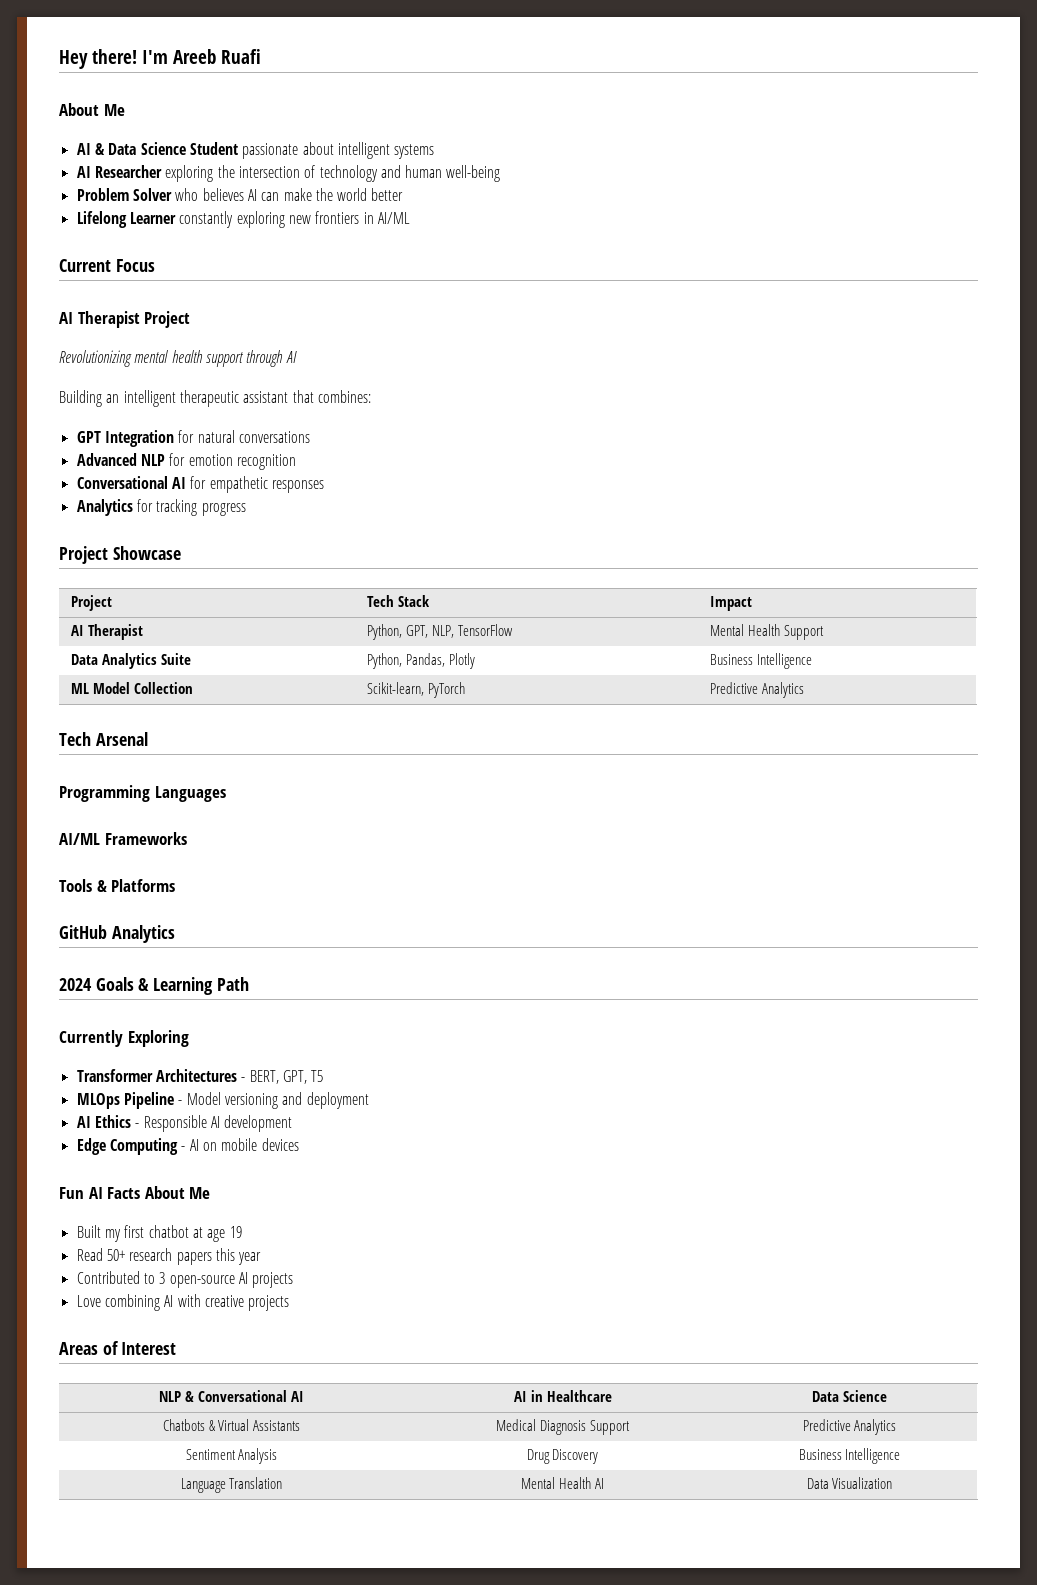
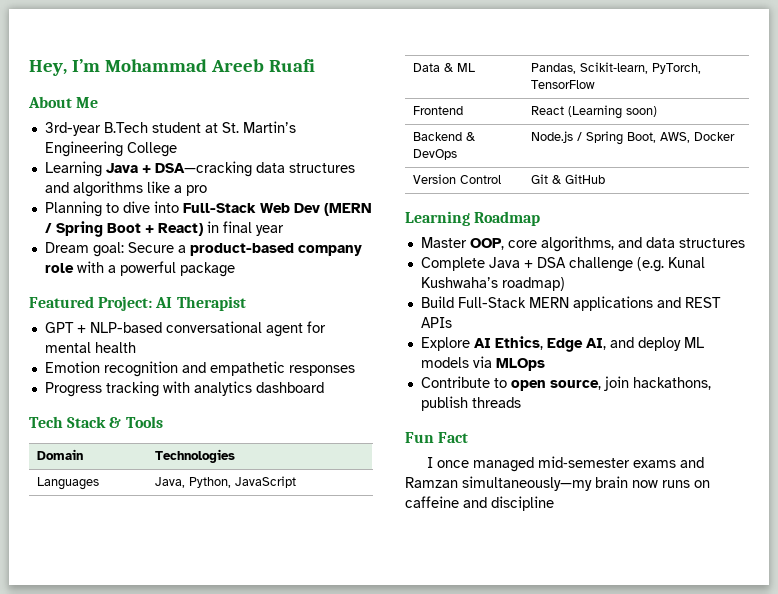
[59,49,168,69] Hey there! I'm -> [29,59,207,76] Hey, I’m Mohammad
[76,142,435,159] [76,165,501,182] [76,188,404,201] [76,211,410,228] [59,259,155,272] [59,311,191,328] [59,350,297,367] [59,390,371,407] [76,430,310,447] [76,453,296,470] [76,476,324,493] [76,499,246,516] [59,546,181,564] [71,595,113,611] [367,595,431,607] [710,596,753,611] [71,624,144,640] [367,624,514,640] [710,624,825,640] [71,653,192,669] [367,653,476,669] [710,653,813,669] [71,682,194,694] [367,682,466,698] [710,682,805,698] [59,732,148,746] [59,785,226,802] [59,832,187,845] [59,879,176,892] [59,925,175,943] [59,977,249,995] [59,1030,189,1047] [76,1069,324,1084] [76,1092,369,1109] [76,1115,293,1132] [76,1138,299,1155] [59,1186,211,1199] [76,1225,242,1242] [76,1248,262,1265] [76,1271,294,1288] [76,1294,290,1311] [59,1341,177,1355] [159,1390,304,1402] [513,1390,612,1402] [812,1390,887,1402] [162,1419,301,1431] [496,1419,630,1435] [802,1419,897,1435] [185,1448,278,1464] [526,1449,599,1464] [798,1448,901,1464] [180,1477,283,1493] [521,1477,604,1489] [806,1477,893,1489] AI & Data Science Student passionate about intelligent systems // AI Researcher exploring the intersection of technology and human well-being // Problem Solver who believes AI can make the world better // Lifelong Learner constantly exploring new frontiers in AI/ML // Current Focus // AI Therapist Project // Revolutionizing mental health support through AI // Building an intelligent therapeutic assistant that combines: // GPT Integration for natural conversations // Advanced NLP for emotion recognition // Conversational AI for empathetic responses // Analytics for tracking progress // Project Showcase // Project | Tech Stack | Impact // AI Therapist | Python, GPT, NLP, TensorFlow | Mental Health Support // Data Analytics Suite | Python, Pandas, Plotly | Business Intelligence // ML Model Collection | Scikit-learn, PyTorch | Predictive Analytics // Tech Arsenal // Programming Languages // AI/ML Frameworks // Tools & Platforms // GitHub Analytics // 2024 Goals & Learning Path // Currently Exploring // Transformer Architectures - BERT, GPT, T5 // MLOps Pipeline - Model versioning and deployment // AI Ethics - Responsible AI development // Edge Computing - AI on mobile devices // Fun AI Facts About Me // Built my first chatbot at age 19 // Read 50+ research papers this year // Contributed to 3 open-source AI projects // Love combining AI with creative projects // Areas of Interest // NLP & Conversational AI | AI in Healthcare | Data Science // Chatbots & Virtual Assistants | Medical Diagnosis Support | Predictive Analytics // Sentiment Analysis | Drug Discovery | Business Intelligence // Language Translation | Mental Health AI | Data Visualization -> [44,121,296,136] [44,141,177,157] [44,161,355,177] [44,181,207,197] [44,201,372,217] [44,221,284,237] [44,242,362,257] [44,261,235,277] [29,296,246,311] [44,321,326,337] [44,342,136,353] [44,361,355,377] [44,381,324,397] [29,416,163,428] [37,449,84,460] [155,449,236,463] [37,477,100,490] [155,476,297,488] [413,63,476,72] [531,62,702,74] [531,80,596,89] [413,106,464,115] [531,105,658,119] [413,132,477,141] [413,149,458,160] [531,131,736,145] [413,174,502,184] [531,174,606,184] [405,211,541,226] [420,236,745,252] [420,257,705,272] [420,277,565,291] [420,296,721,311] [420,317,452,328] [420,336,704,352] [420,356,545,371] [420,376,711,391] [420,396,521,411] [405,432,469,443] [426,456,704,472] [405,476,710,491] [405,496,554,511] 3rd-year B.Tech student at St. Martin’s Engineering College // Learning Java + DSA—cracking data structures and algorithms like a pro // Planning to dive into Full-Stack Web Dev (MERN / Spring Boot + React) in final year // Dream goal: Secure a product-based company role with a powerful package // Featured Project: AI Therapist // GPT + NLP-based conversational agent for mental health // Emotion recognition and empathetic responses // Progress tracking with analytics dashboard // Tech Stack & Tools // Domain | Technologies // Languages | Java, Python, JavaScript // Data & ML | Pandas, Scikit‑learn, PyTorch, TensorFlow // Frontend | React (Learning soon) // Backend & DevOps | Node.js / Spring Boot, AWS, Docker // Version Control | Git & GitHub // Learning Roadmap // Master OOP, core algorithms, and data structures // Complete Java + DSA challenge (e.g. Kunal Kushwaha’s roadmap) // Build Full-Stack MERN applications and REST APIs // Explore AI Ethics, Edge AI, and deploy ML models via MLOps // Contribute to open source, join hackathons, publish threads // Fun Fact // I once managed mid‑semester exams and Ramzan simultaneously—my brain now runs on caffeine and discipline

